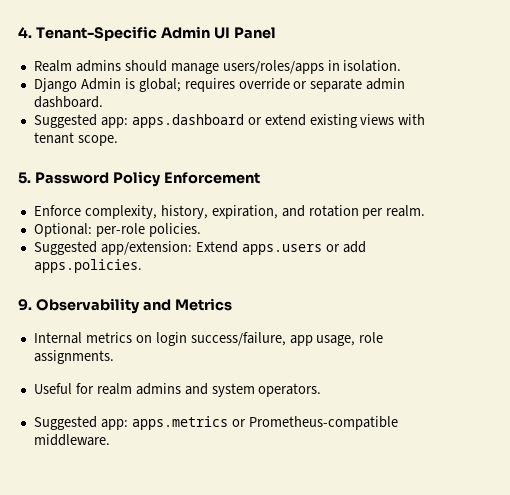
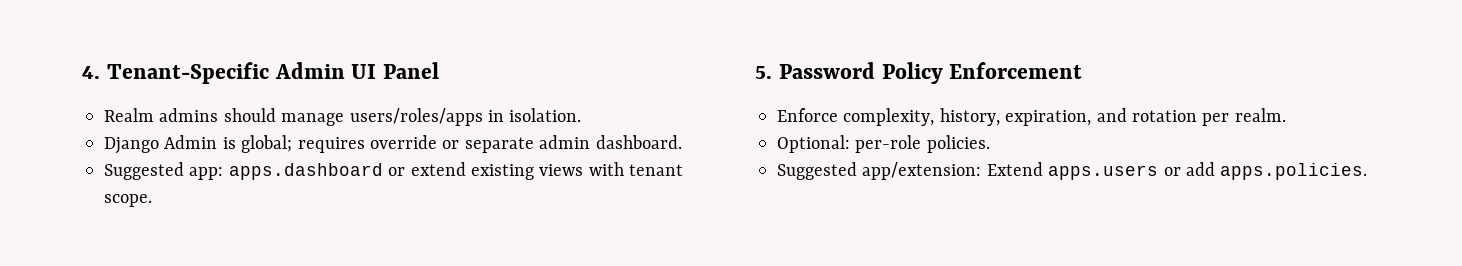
[18,298,232,314] [33,332,384,346] [33,350,114,364] [33,383,322,397] [33,416,398,430] [33,434,110,446] // 9. Observability and Metrics // Internal metrics on login success/failure, app usage, role assignments. // Useful for realm admins and system operators. // Suggested app: apps.metrics or Prometheus-compatible middleware. -> (1368, 171) none

